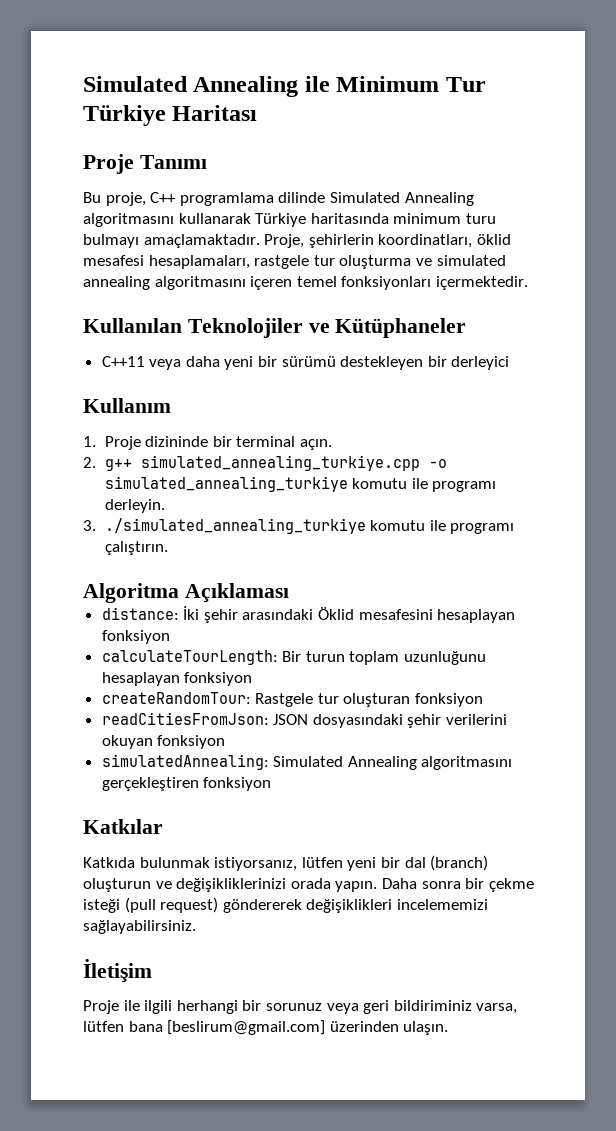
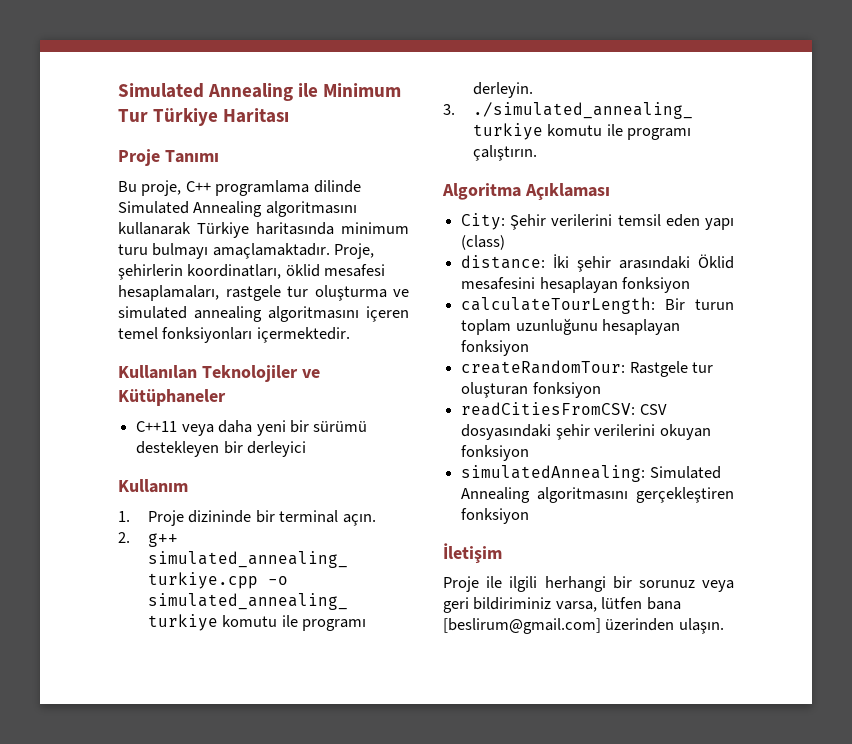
(289, 593) none -> [461,213,734,230] [461,235,506,250] // City: Şehir verilerini temsil eden yapı (class)
[101,712,309,725] readCitiesFromJson: JSON -> [461,402,667,416] readCitiesFromCSV: CSV
[83,819,163,834] [83,855,489,871] [83,878,534,892] [83,897,488,913] [83,920,196,934] // Katkılar // Katkıda bulunmak istiyorsanız, lütfen yeni bir dal (branch) oluşturun ve değişikliklerinizi orada yapın. Daha sonra bir çekme isteği (pull request) göndererek değişiklikleri incelememizi sağlayabilirsiniz. -> (530, 516) none

